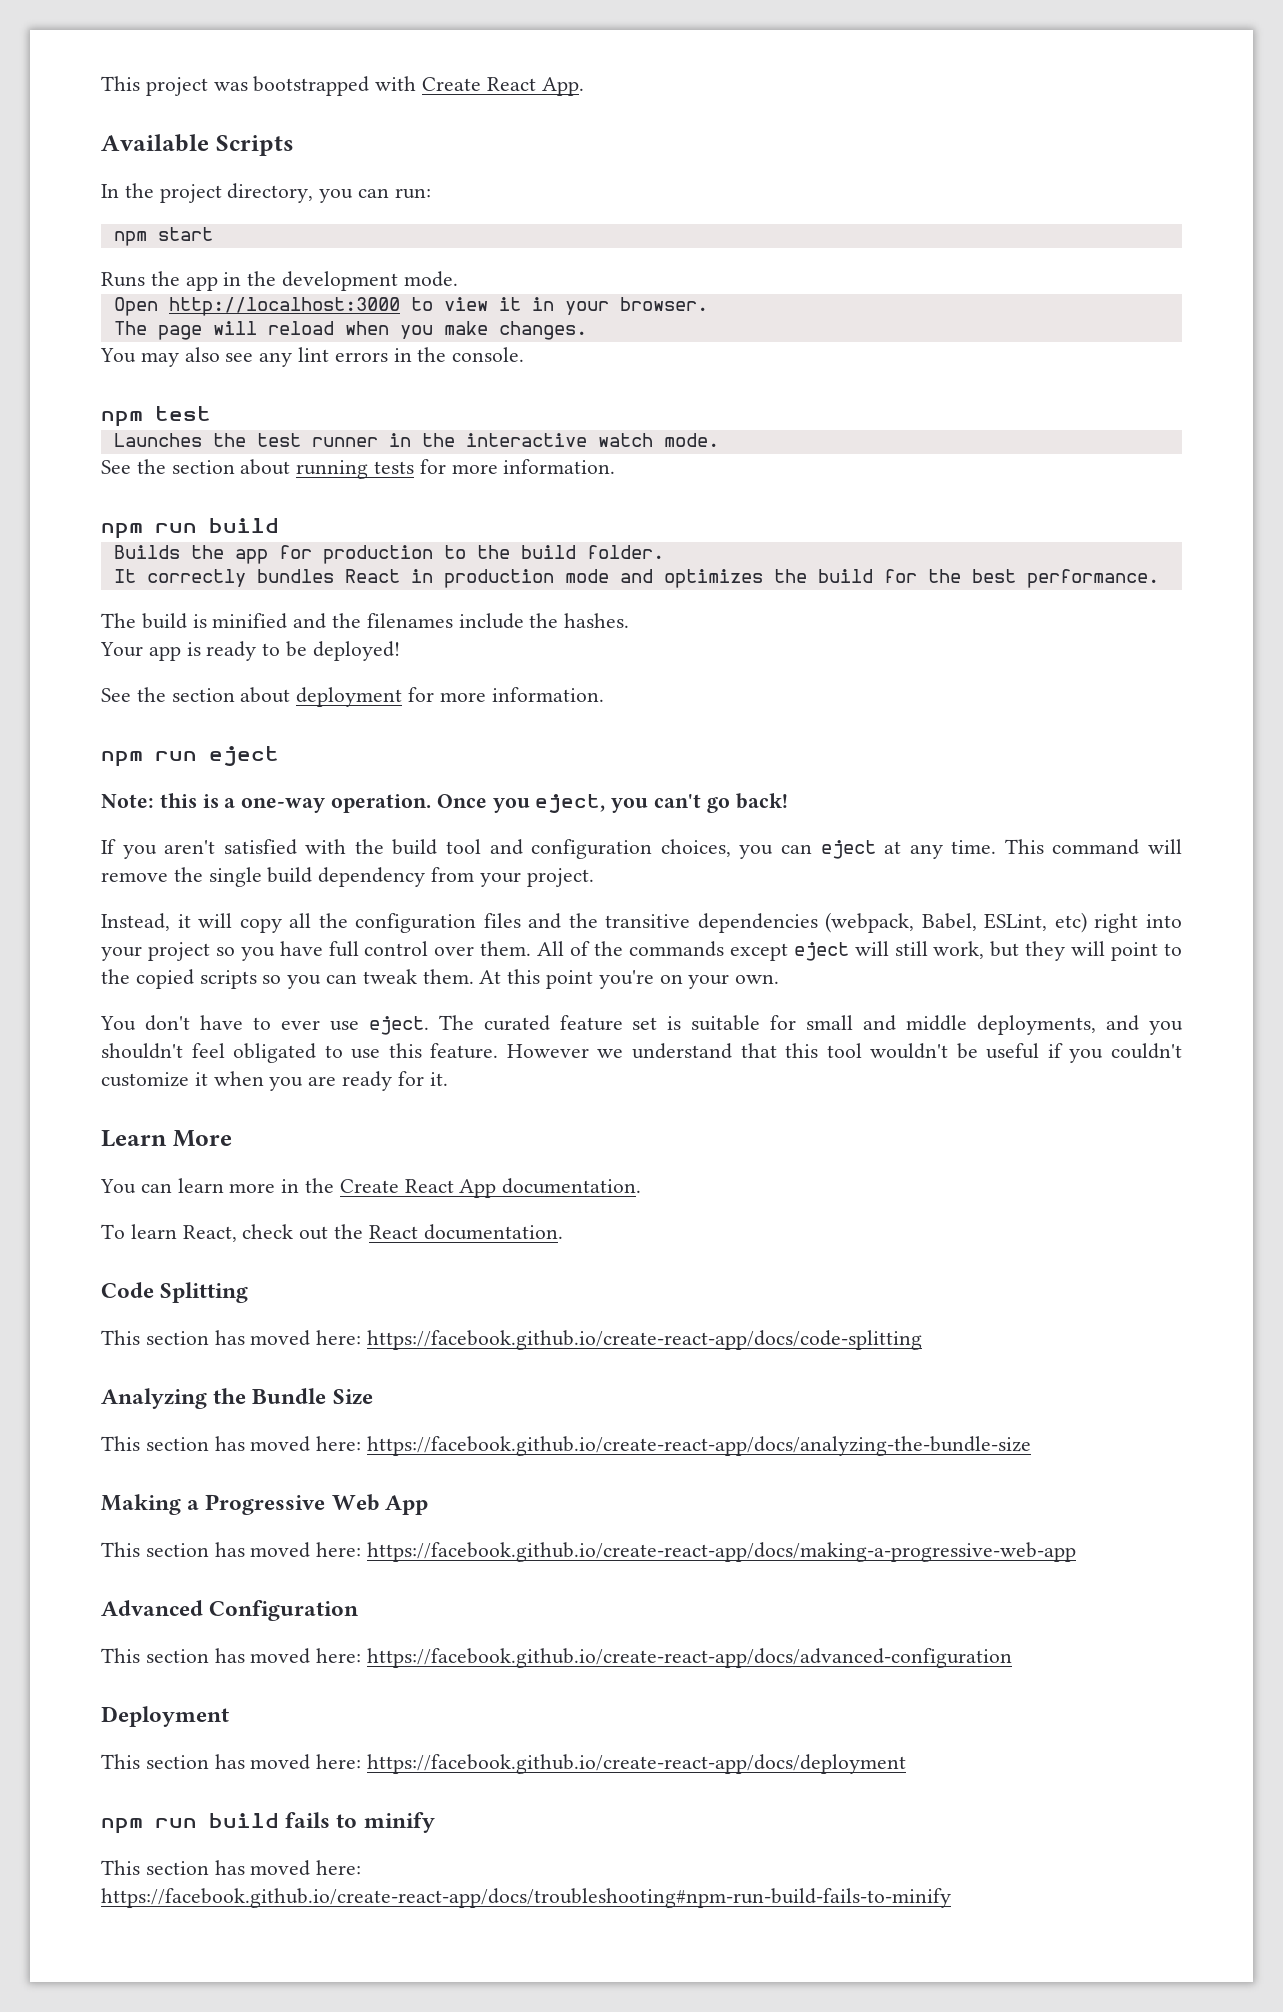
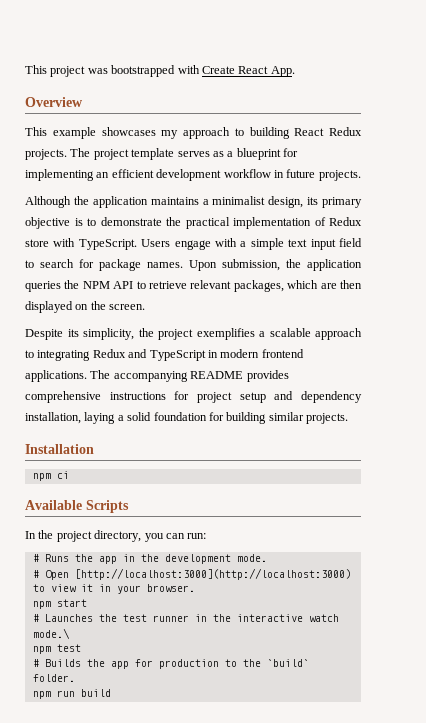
(584, 86) none -> [25,97,83,107] [25,127,362,139] [25,148,298,160] [25,169,361,181] [25,196,362,208] [25,217,362,229] [25,238,362,250] [25,259,362,271] [25,280,362,292] [25,301,146,313] [25,328,362,340] [25,349,304,361] [25,370,289,382] [25,391,362,403] [25,412,348,424] [25,444,94,454] [32,471,69,481] // Overview // This example showcases my approach to building React Redux projects. The project template serves as a blueprint for implementing an efficient development workflow in future projects. // Although the application maintains a minimalist design, its primary objective is to demonstrate the practical implementation of Redux store with TypeScript. Users engage with a simple text input field to search for package names. Upon submission, the application queries the NPM API to retrieve relevant packages, which are then displayed on the screen. // Despite its simplicity, the project exemplifies a scalable approach to integrating Redux and TypeScript in modern frontend applications. The accompanying README provides comprehensive instructions for project setup and dependency installation, laying a solid foundation for building similar projects. // Installation // npm ci
[113,227,213,246] npm start // -> [32,554,39,562] #
[113,297,400,316] Open http://localhost:3000 -> [32,568,351,580] # Open [http://localhost:3000](http://localhost:3000)
[113,321,587,340] [100,347,525,367] [101,406,211,427] The page will reload when you make changes. // You may also see any lint errors in the console. // npm test // -> [32,599,87,609] [32,614,39,622] npm start // #
[663,433,719,447] [101,459,616,479] [101,518,279,539] mode. // See the section about running tests for more information. // npm run build // -> [32,628,70,639] [32,644,81,654] [32,659,39,667] mode.\ // npm test // #
[520,545,576,559] build -> [266,659,309,667] `build`
[113,569,1159,588] [101,613,630,629] [100,641,400,661] [101,687,604,707] [101,746,279,767] [101,793,788,813] [101,839,1182,859] [101,867,594,887] [101,912,1182,933] [101,941,1182,961] [101,969,780,989] [100,1015,1183,1035] [101,1043,1182,1063] [101,1071,448,1091] [101,1130,232,1147] [100,1178,642,1198] [101,1224,563,1242] [101,1282,249,1303] [101,1330,923,1350] [101,1388,373,1409] [101,1436,1032,1456] [101,1494,428,1515] [101,1542,1077,1562] [101,1600,359,1621] [101,1648,1013,1668] [101,1706,229,1727] [101,1754,907,1774] [101,1812,435,1834] [101,1860,362,1876] [101,1888,951,1908] It correctly bundles React in production mode and optimizes the build for the best performance. // The build is minified and the filenames include the hashes. // Your app is ready to be deployed! // See the section about deployment for more information. // npm run eject // Note: this is a one-way operation. Once you eject, you can't go back! // If you aren't satisfied with the build tool and configuration choices, you can eject at any time. This command will remove the single build dependency from your project. // Instead, it will copy all the configuration files and the transitive dependencies (webpack, Babel, ESLint, etc) right into your project so you have full control over them. All of the commands except eject will still work, but they will point to the copied scripts so you can tweak them. At this point you're on your own. // You don't have to ever use eject. The curated feature set is suitable for small and middle deployments, and you shouldn't feel obligated to use this feature. However we understand that this tool wouldn't be useful if you couldn't customize it when you are ready for it. // Learn More // You can learn more in the Create React App documentation. // To learn React, check out the React documentation. // Code Splitting // This section has moved here: https://facebook.github.io/create-react-app/docs/code-splitting // Analyzing the Bundle Size // This section has moved here: https://facebook.github.io/create-react-app/docs/analyzing-the-bundle-size // Making a Progressive Web App // This section has moved here: https://facebook.github.io/create-react-app/docs/making-a-progressive-web-app // Advanced Configuration // This section has moved here: https://facebook.github.io/create-react-app/docs/advanced-configuration // Deployment // This section has moved here: https://facebook.github.io/create-react-app/docs/deployment // npm run build fails to minify // This section has moved here: https://facebook.github.io/create-react-app/docs/troubleshooting#npm-run-build-fails-to-minify -> [32,689,111,699] npm run build

